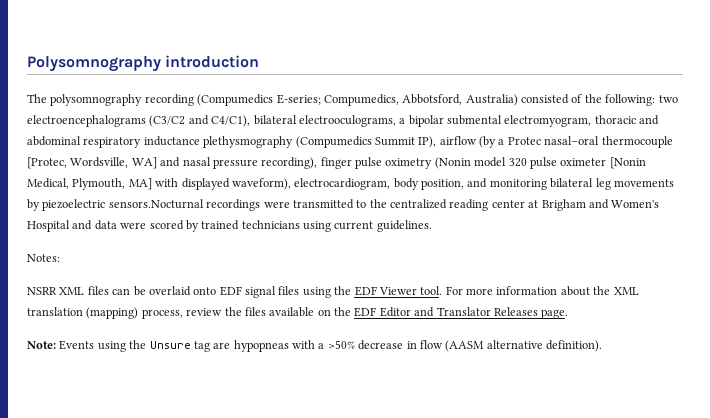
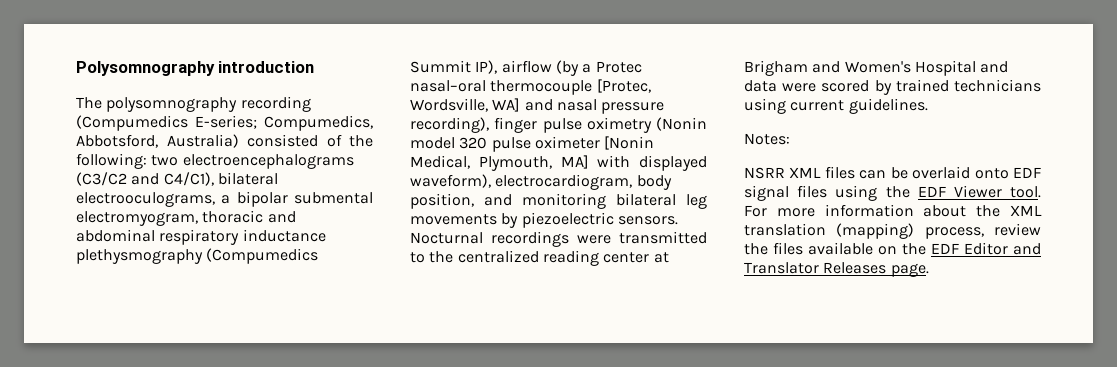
[108,199,204,209] sensors.Nocturnal -> [617,216,678,225] [410,232,483,244] sensors. Nocturnal
[27,340,602,352] // Note: Events using the Unsure tag are hypopneas with a >50% decrease in flow (AASM alternative definition). -> (929, 270) none

